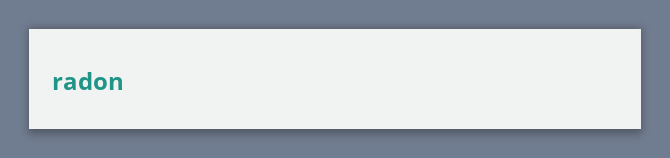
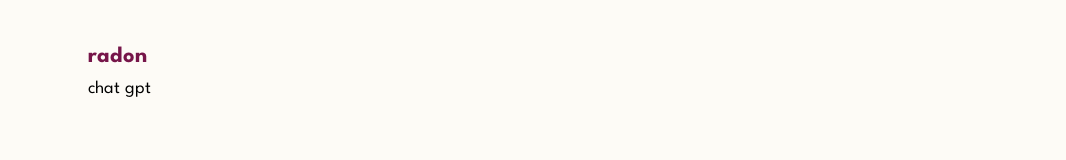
(124, 81) none -> [88,80,151,97] // chat gpt

